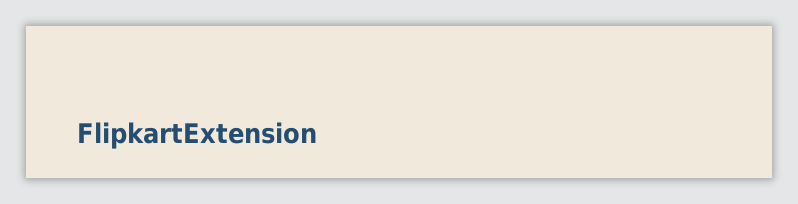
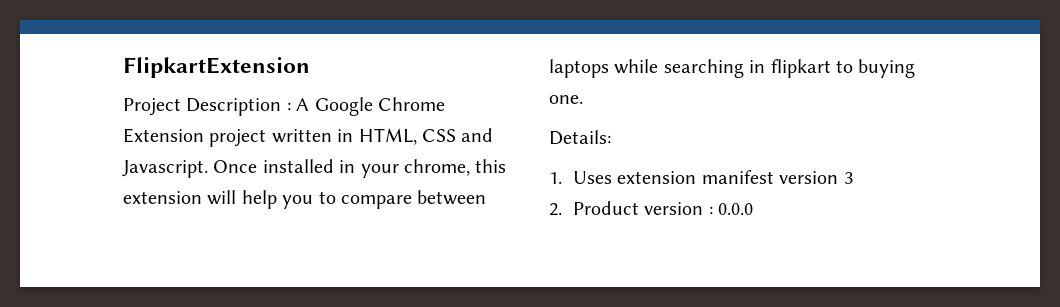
(317, 135) none -> [123,97,445,116] [123,128,494,147] [122,159,507,178] [123,190,487,209] [549,59,916,78] [549,95,583,104] [549,130,611,145] [549,170,853,184] [549,201,754,216] // Project Description : A Google Chrome Extension project written in HTML, CSS and Javascript. Once installed in your chrome, this extension will help you to compare between laptops while searching in flipkart to buying one. // Details: // 1. Uses extension manifest version 3 // 2. Product version : 0.0.0

